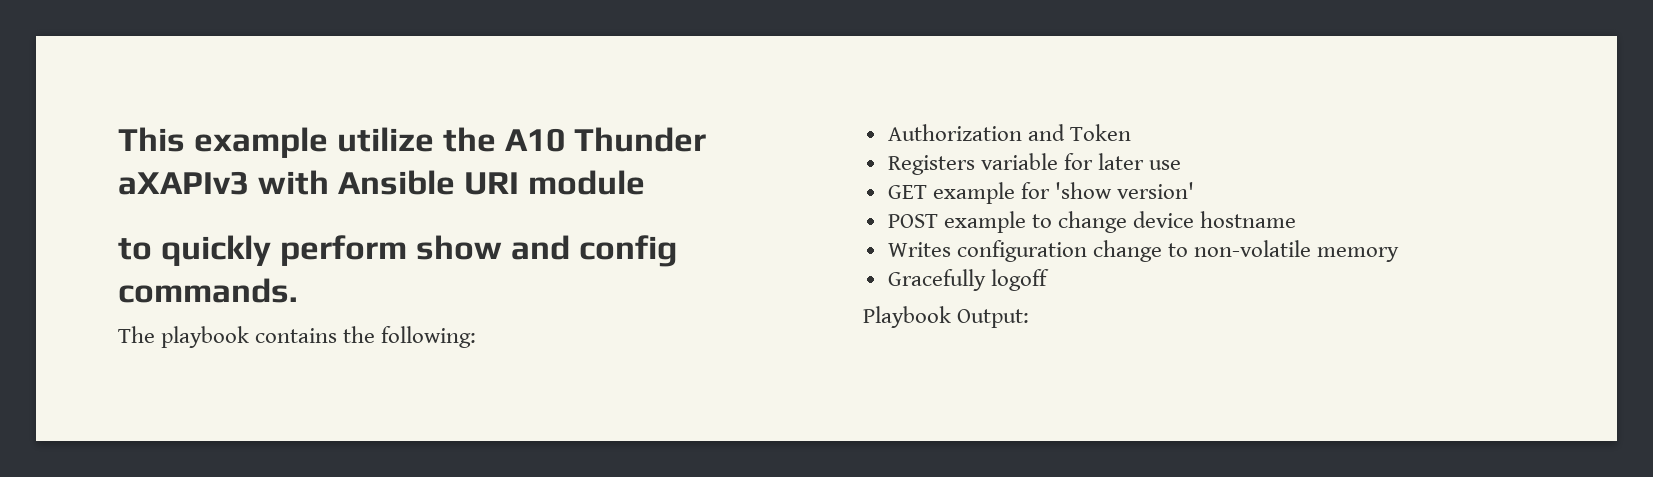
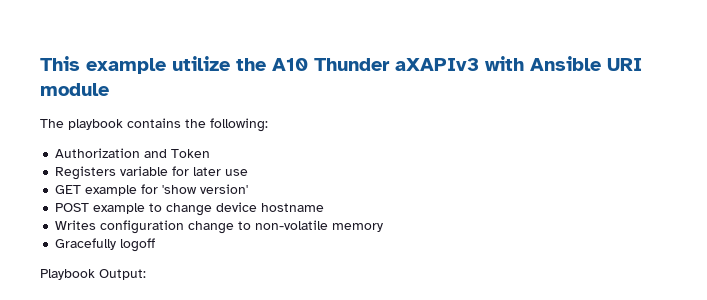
[118,235,678,267] [118,278,298,303] // to quickly perform show and config commands. -> (109, 89) none

